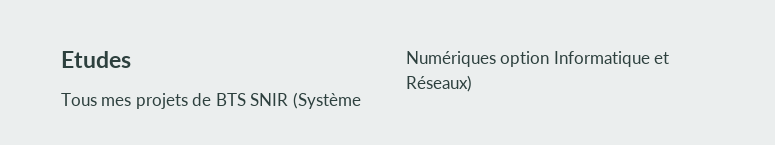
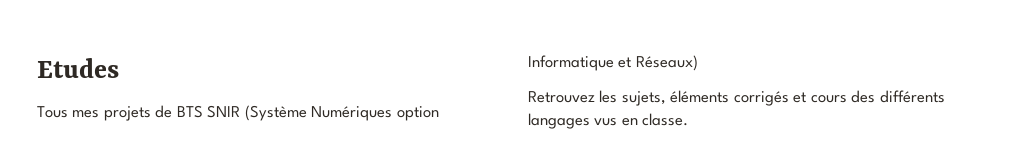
(472, 83) none -> [528,90,945,106] [528,113,689,129] // Retrouvez les sujets, éléments corrigés et cours des différents langages vus en classe.

